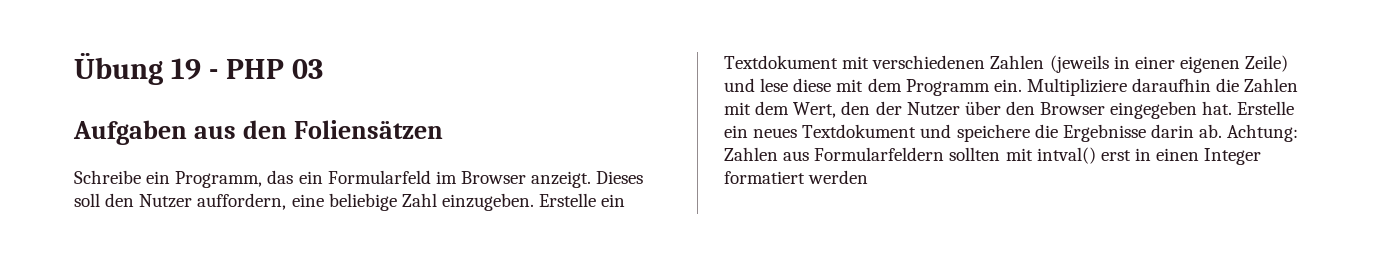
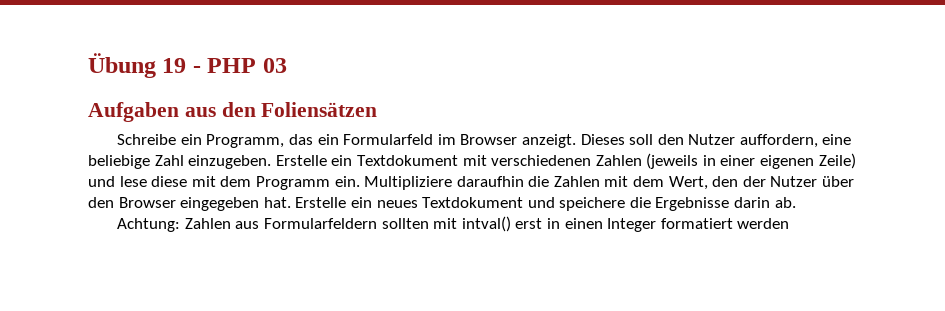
(1223, 131) none -> (796, 202) //

